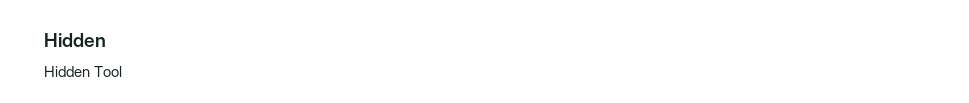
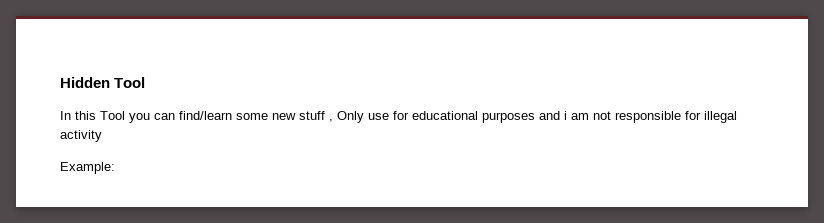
[44,33,106,47] [44,66,123,77] Hidden // Hidden Tool -> [60,77,146,88] [60,111,737,123] [60,130,102,142] [60,162,115,174] Hidden Tool // In this Tool you can find/learn some new stuff , Only use for educational purposes and i am not responsible for illegal activity // Example:

